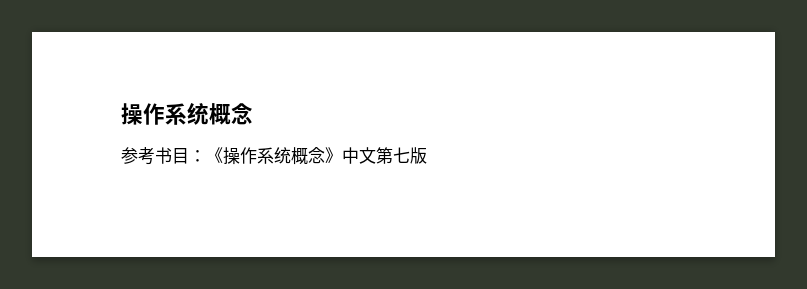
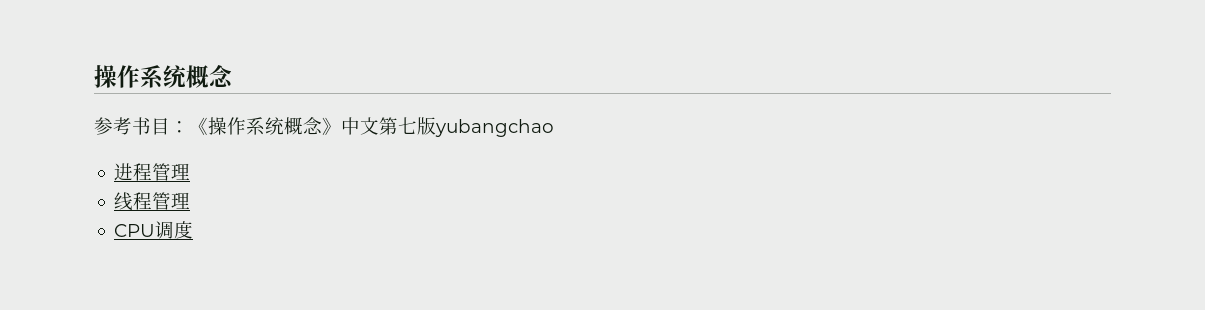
(427, 155) none -> [435,119,554,137] [114,163,191,181] [114,192,191,211] [114,221,194,239] yubangchao // 进程管理 // 线程管理 // CPU调度

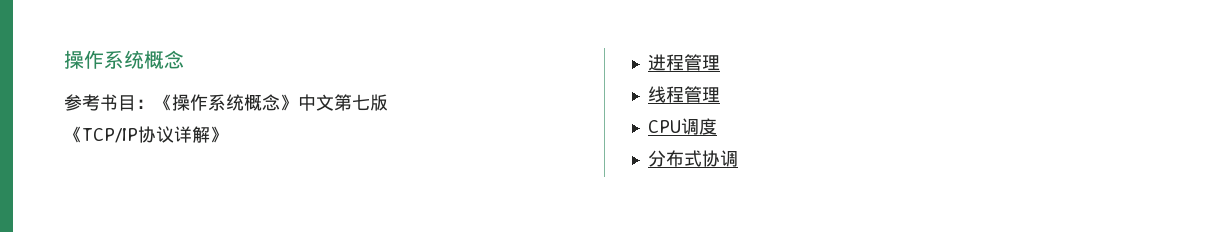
[435,119,554,137] yubangchao -> [64,126,228,143] // 《TCP/IP协议详解》
(194, 230) none -> [647,150,738,167] // 分布式协调

